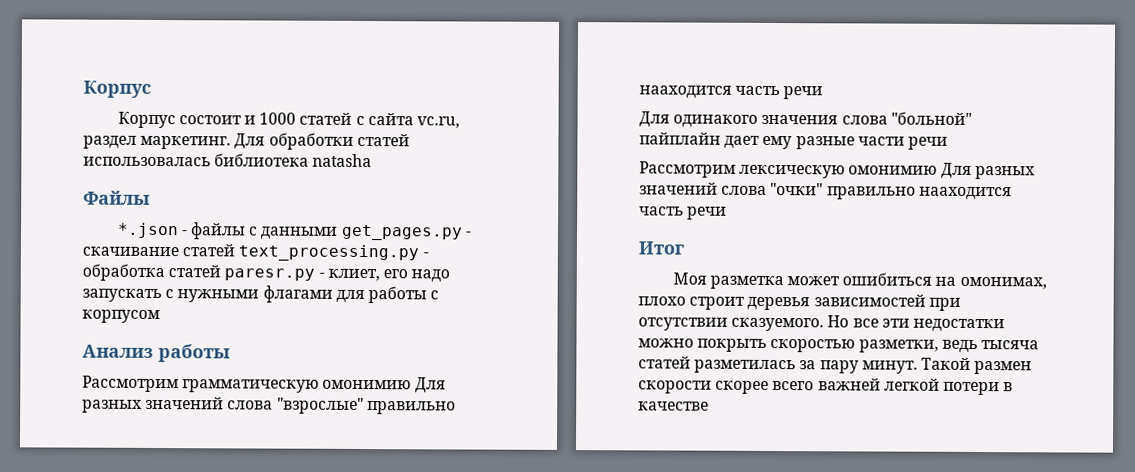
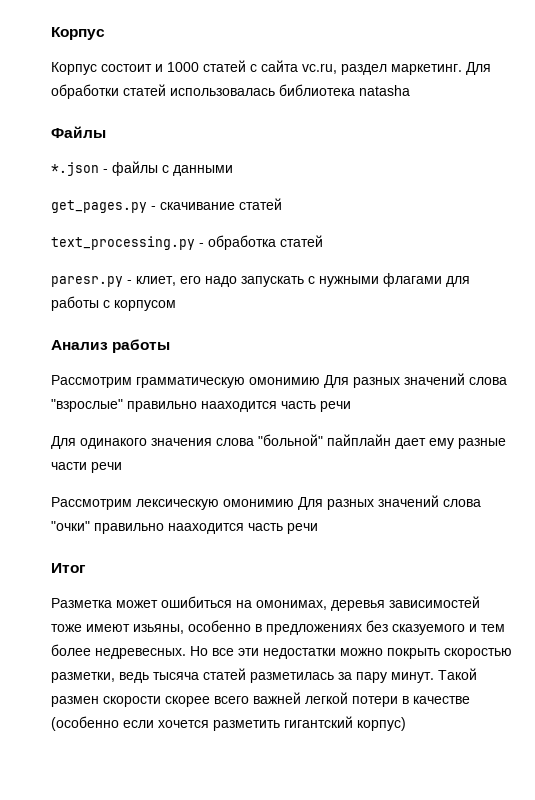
(339, 233) none -> (233, 170) //
(236, 250) none -> (282, 204) //
(222, 271) none -> (323, 241) //
[672,272,784,290] Моя разметка -> [51,598,112,608] Разметка
[638,294,961,311] [638,317,825,332] плохо строит деревья зависимостей при отсутствии сказуемого. -> [331,596,480,611] [51,620,505,635] [51,644,186,659] деревья зависимостей тоже имеют изьяны, особенно в предложениях без сказуемого и тем более недревесных.
(709, 406) none -> [51,716,406,731] (особенно если хочется разметить гигантский корпус)

